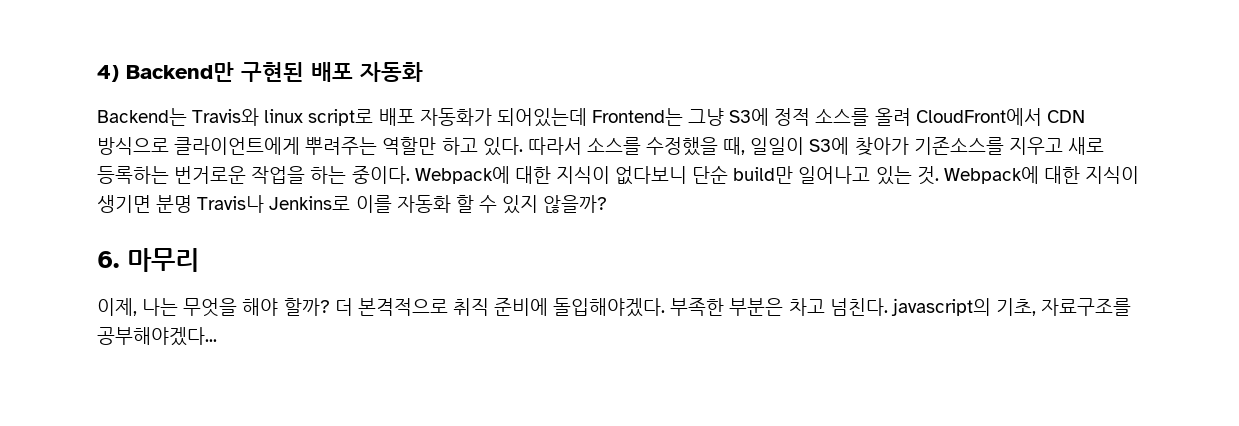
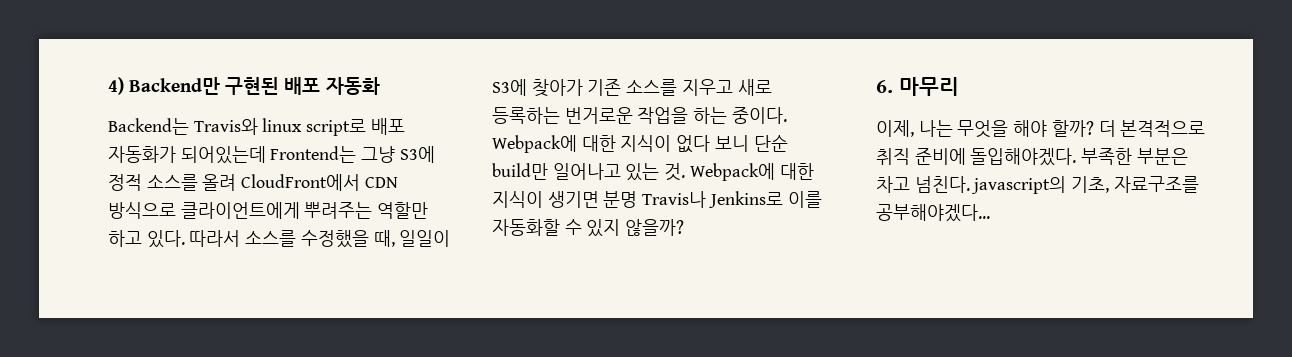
[913,137,1004,155] 기존소스를 -> [587,79,678,96] 기존 소스를
[615,166,688,185] 없다보니 -> [676,135,749,153] 없다 보니
[396,195,474,213] 자동화 할 -> [492,219,560,236] 자동화할

